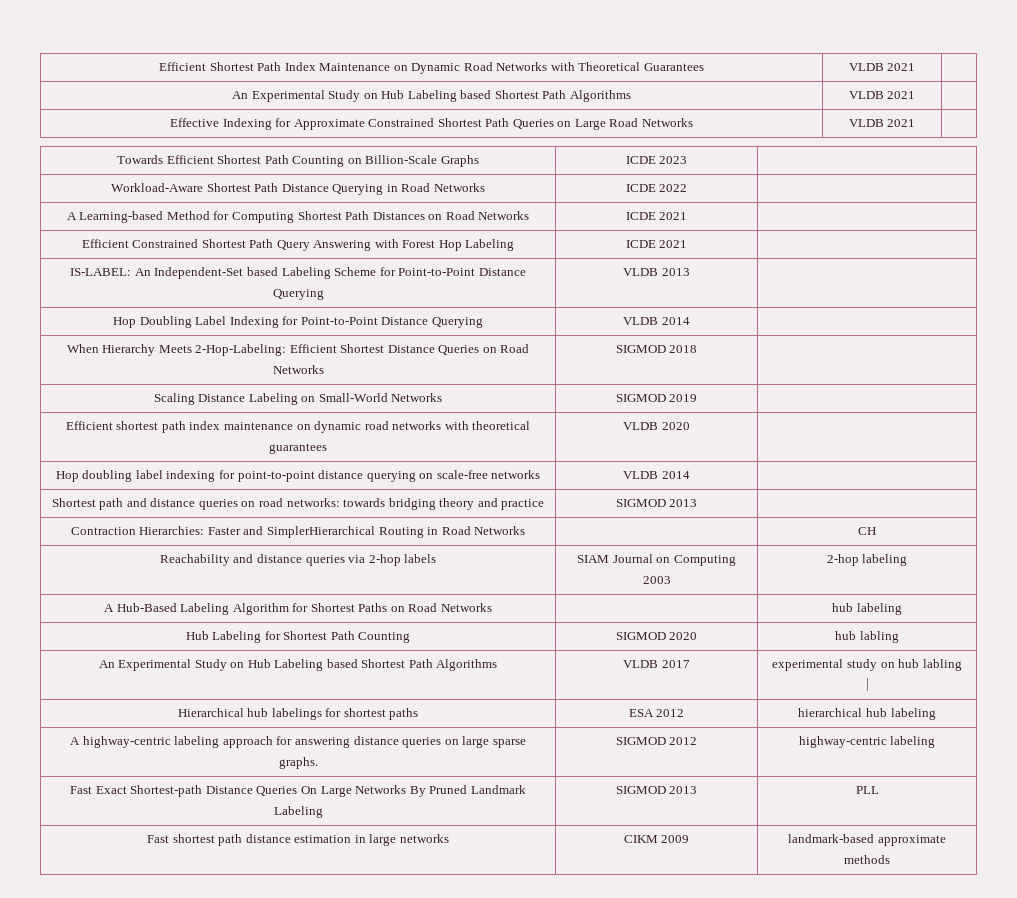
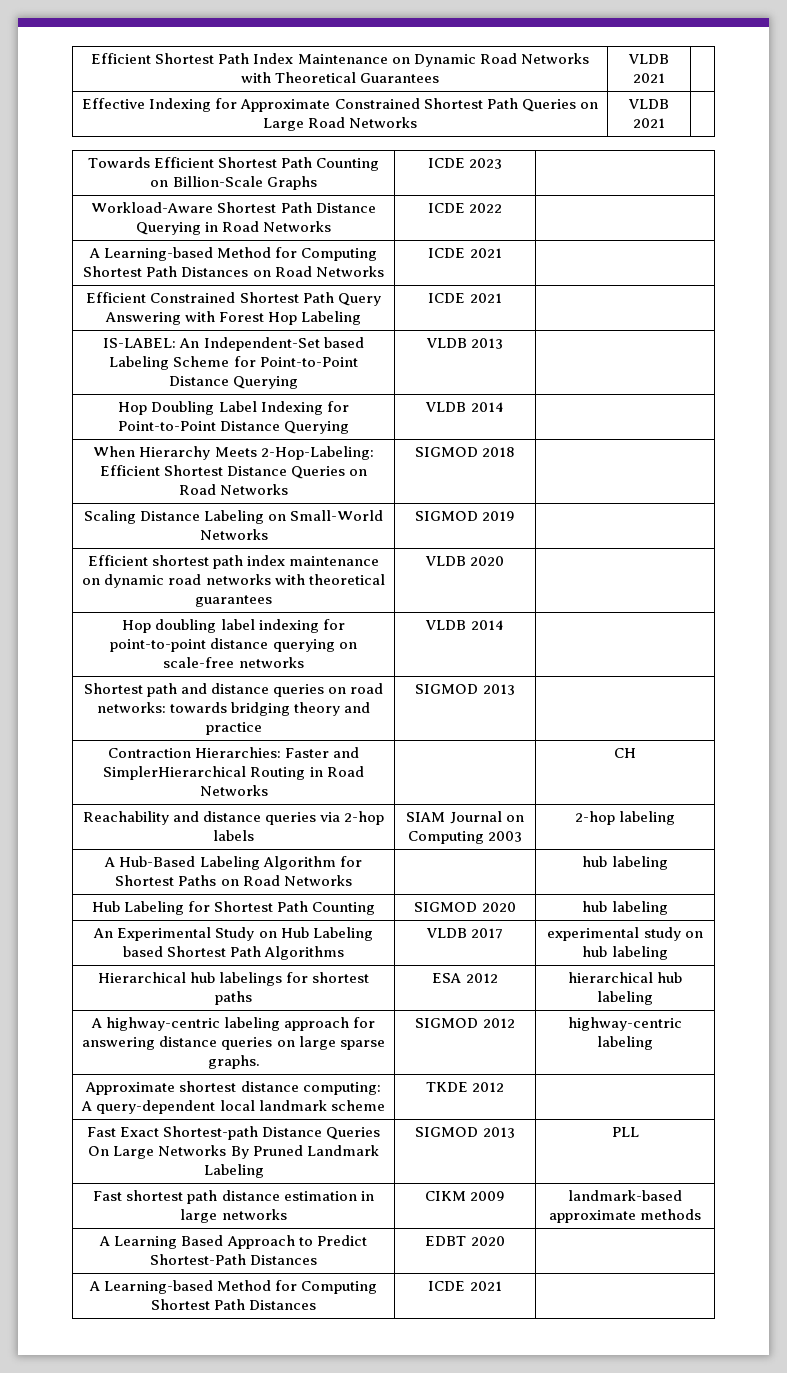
[232,90,631,102] [848,91,916,99] // An Experimental Study on Hub Labeling based Shortest Path Algorithms | VLDB 2021 | -> (665, 78) none
[859,631,899,643] labling -> [611,901,668,915] labeling
[922,659,962,671] [860,678,874,691] labling｜ -> [611,946,668,960] labeling
(936, 742) none -> [85,1081,381,1095] [81,1100,385,1114] [425,1082,505,1092] // Approximate shortest distance computing: A query-dependent local landmark scheme | TKDE 2012 |
(890, 859) none -> [99,1235,367,1249] [149,1254,318,1265] [425,1236,505,1246] [88,1280,378,1294] [150,1299,317,1310] [428,1281,502,1291] // A Learning Based Approach to Predict Shortest-Path Distances | EDBT 2020 | // A Learning-based Method for Computing Shortest Path Distances | ICDE 2021 |

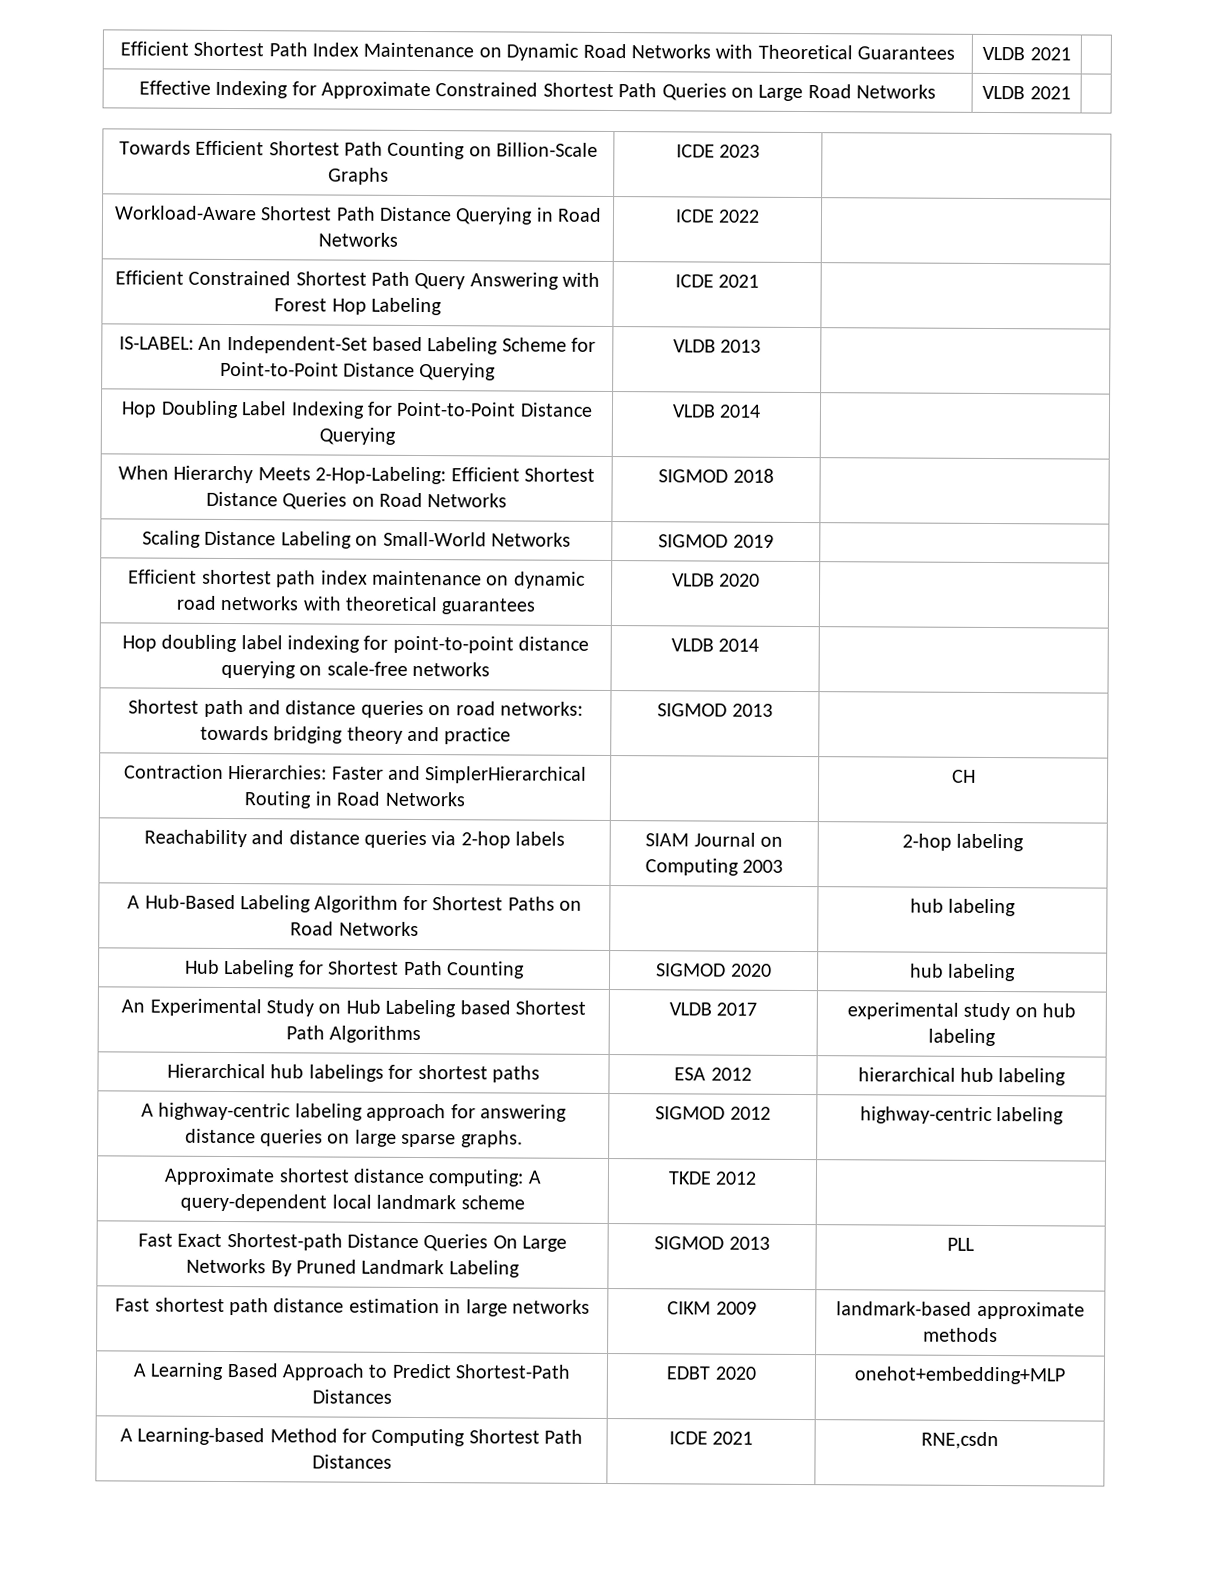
[88,247,378,261] [83,266,384,277] [428,248,502,258] // A Learning-based Method for Computing Shortest Path Distances on Road Networks | ICDE 2021 | -> (761, 216) none
(505, 1241) none -> [854,1366,1065,1385] onehot+embedding+MLP
(502, 1286) none -> [920,1431,999,1450] RNE,csdn

